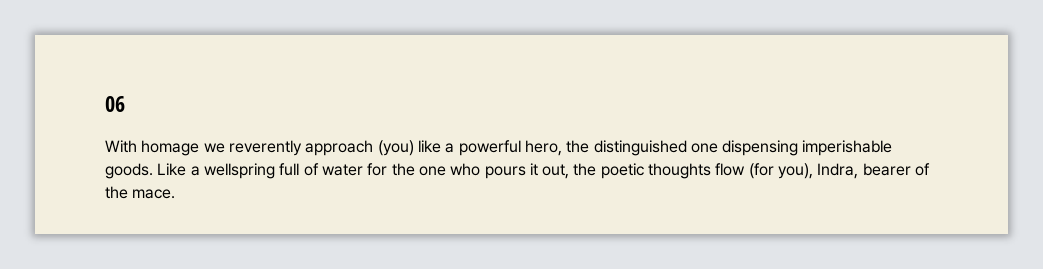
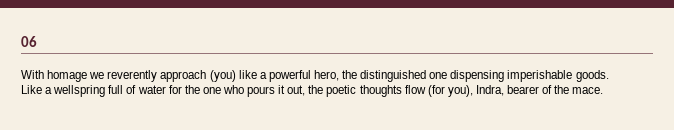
(153, 171) none -> (609, 76) //

